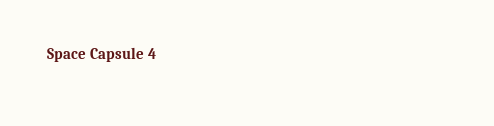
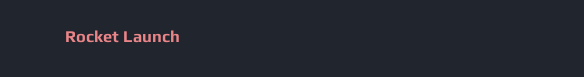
[47,47,156,62] Space Capsule 4 -> [65,30,181,43] Rocket Launch

